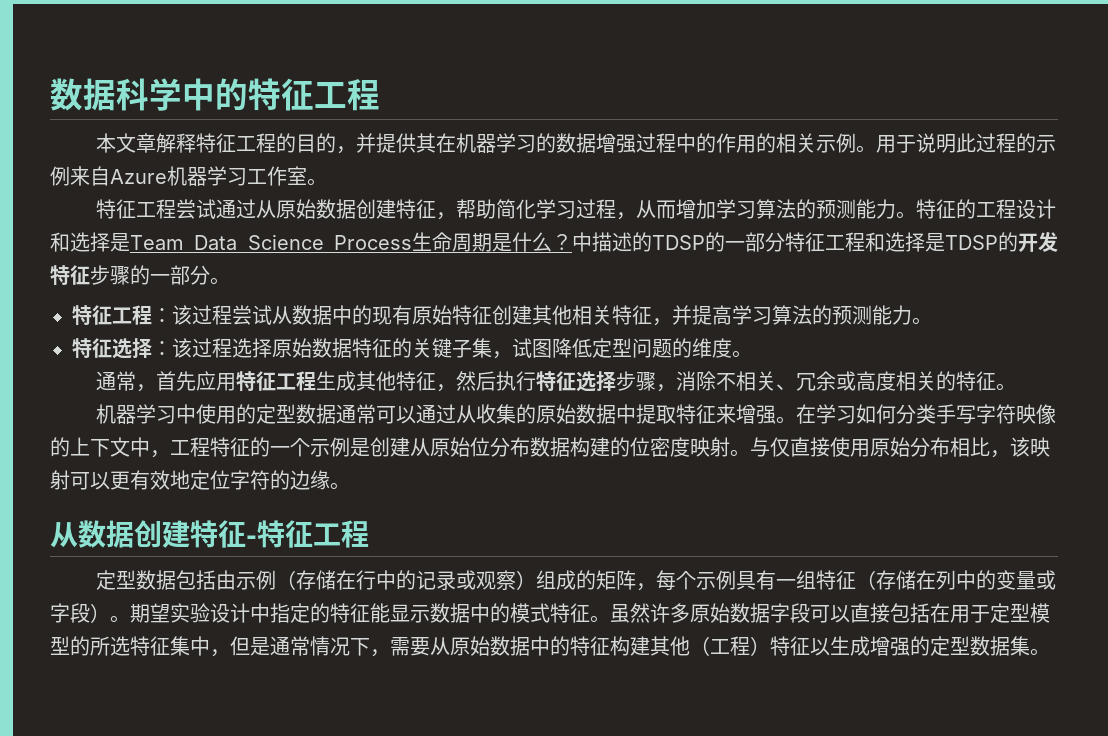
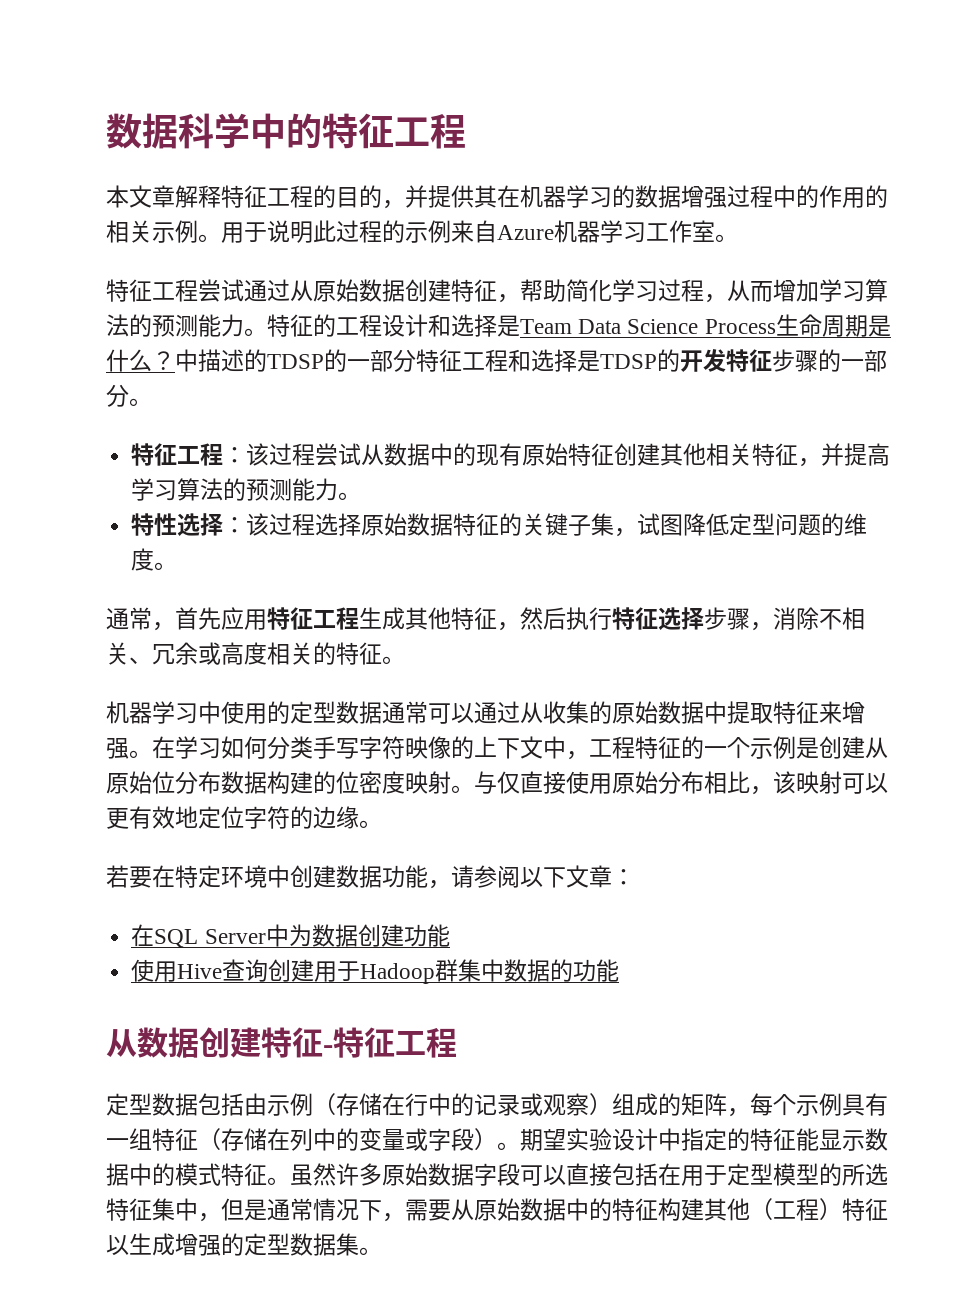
[92,338,112,358] 征 -> [154,513,178,536] 性
(350, 486) none -> [106,865,635,889] [131,924,450,948] [131,959,620,984] // 若要在特定环境中创建数据功能，请参阅以下文章： // 在SQL Server中为数据创建功能 // 使用Hive查询创建用于Hadoop群集中数据的功能

